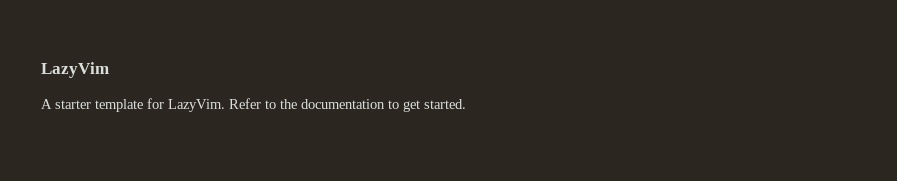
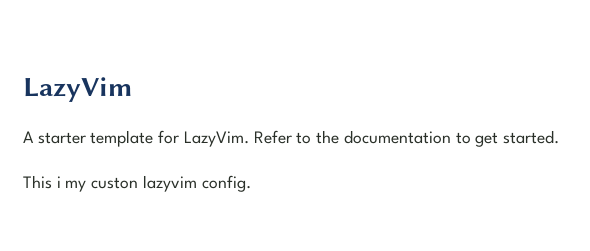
(466, 104) none -> [23,175,251,192] // This i my custon lazyvim config.

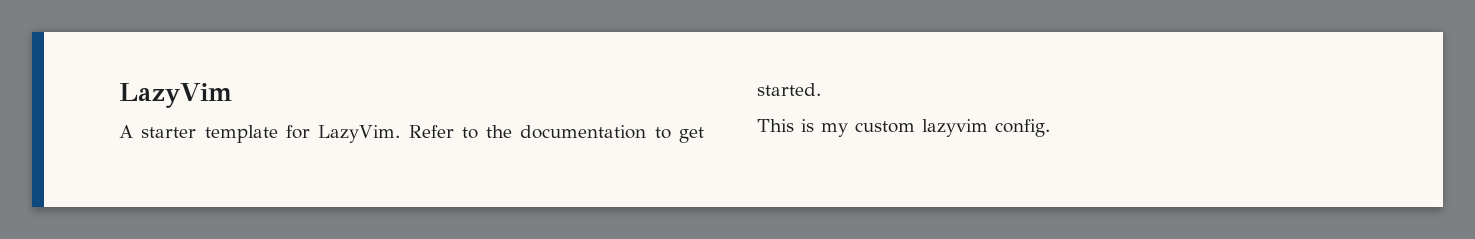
[56,176,139,192] i my custon -> [801,119,915,137] is my custom

